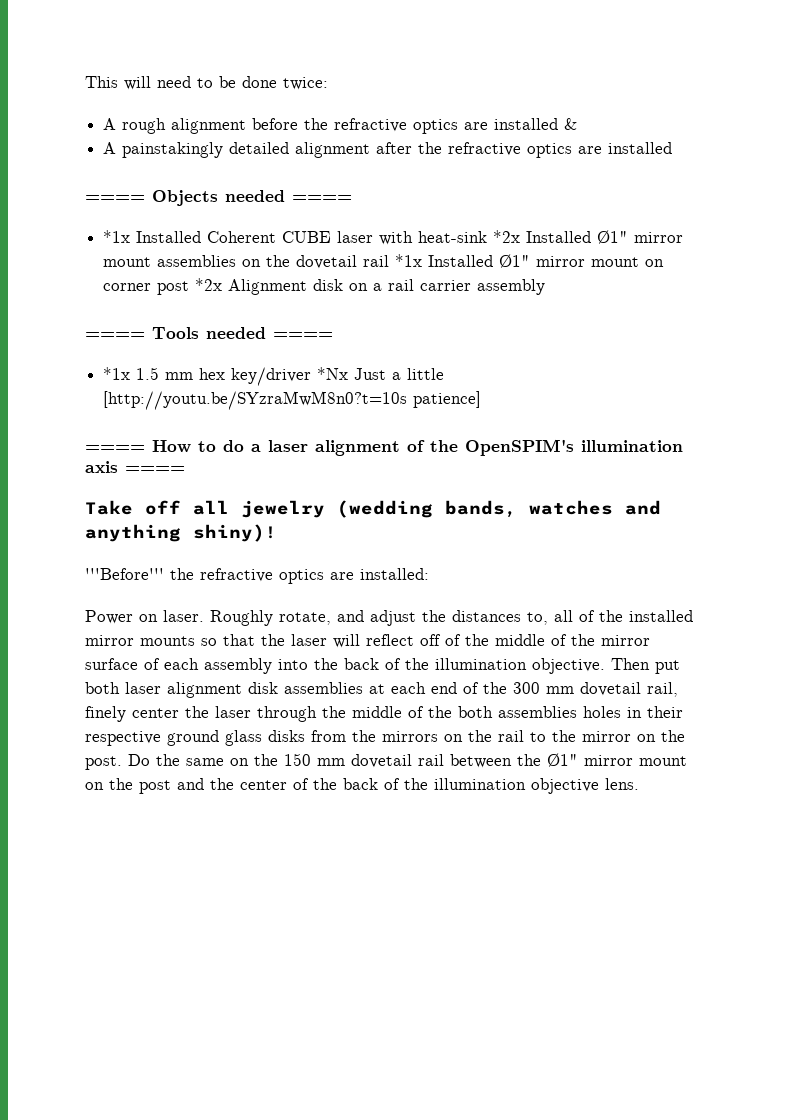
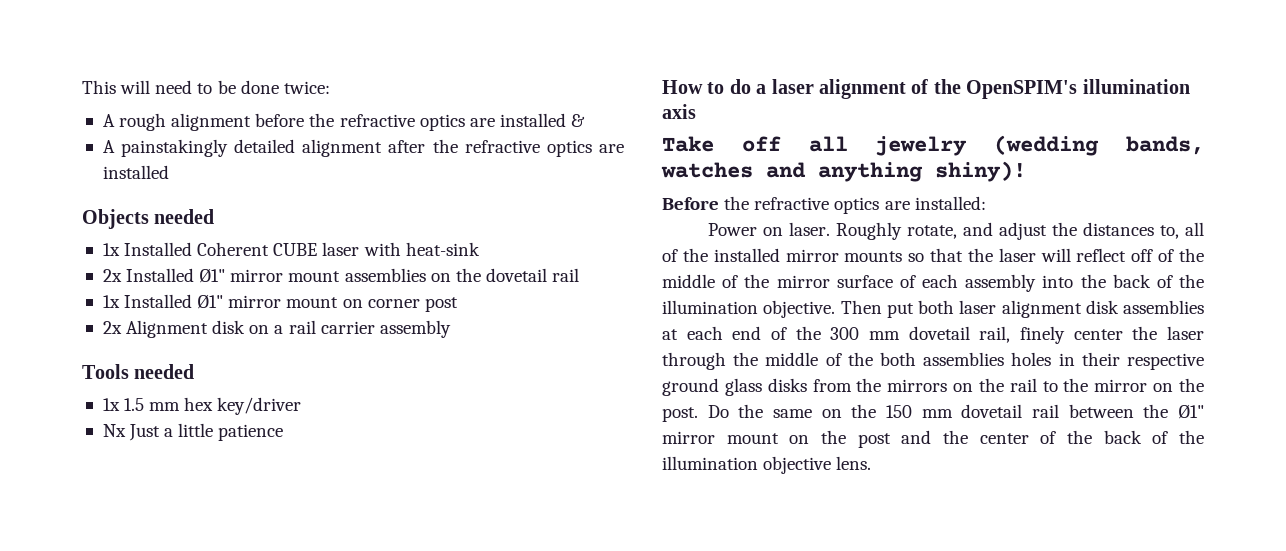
[85,195,145,202] ==== -> (169, 172) none
[292,195,352,202] [103,230,131,243] ==== // *1x -> [102,243,120,256] // 1x
[493,230,521,243] *2x -> [102,269,122,282] // 2x
[395,254,423,267] *1x -> [102,295,120,308] // 1x
[195,278,223,291] *2x -> [102,321,122,334] // 2x
[85,332,145,339] ==== -> (451, 329) none
[273,332,333,339] [103,367,131,380] ==== // *1x -> [102,398,120,411] // 1x
[317,367,349,380] *Nx -> [102,424,126,437] // Nx
[103,391,482,410] [85,445,145,452] [http://youtu.be/SYzraMwM8n0?t=10s patience] // ==== -> [218,424,284,441] patience //
[125,466,185,473] ==== -> (696, 111) none
[85,568,164,580] '''Before''' -> [662,197,719,210] Before

